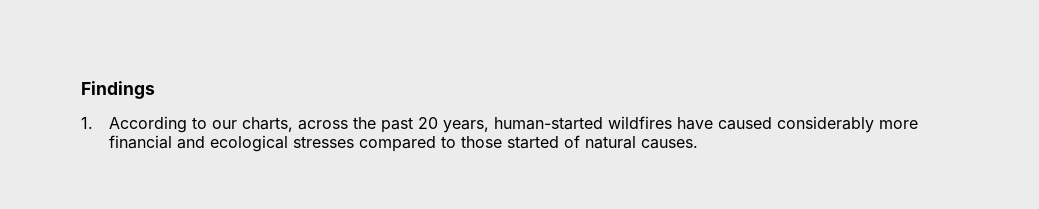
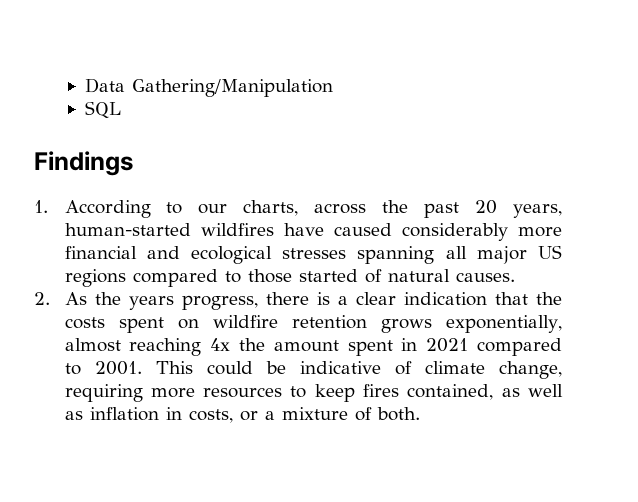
(81, 90) none -> [85,78,334,97] [85,101,122,119] Data Gathering/Manipulation // SQL //
(355, 142) none -> [357,245,562,264] [64,269,126,287] spanning all major US regions
(699, 144) none -> [34,292,563,310] [64,315,563,333] [64,338,562,356] [64,361,562,379] [64,384,563,402] [64,407,420,423] // 2. As the years progress, there is a clear indication that the costs spent on wildfire retention grows exponentially, almost reaching 4x the amount spent in 2021 compared to 2001. This could be indicative of climate change, requiring more resources to keep fires contained, as well as inflation in costs, or a mixture of both.

